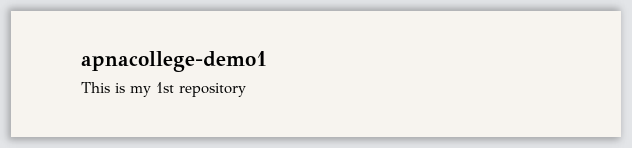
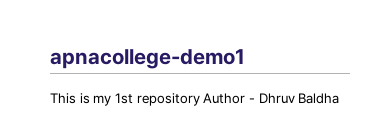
(246, 90) none -> [203,93,340,104] Author - Dhruv Baldha

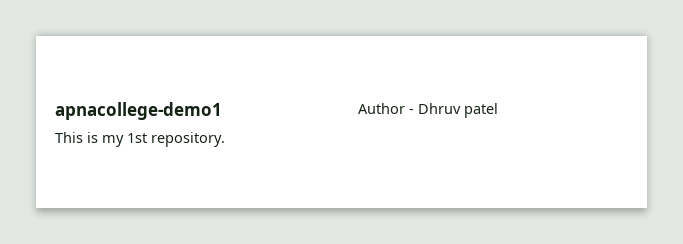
[136,93,200,106] repository -> [151,132,225,147] repository. //
[298,93,340,104] Baldha -> [464,103,498,118] patel

